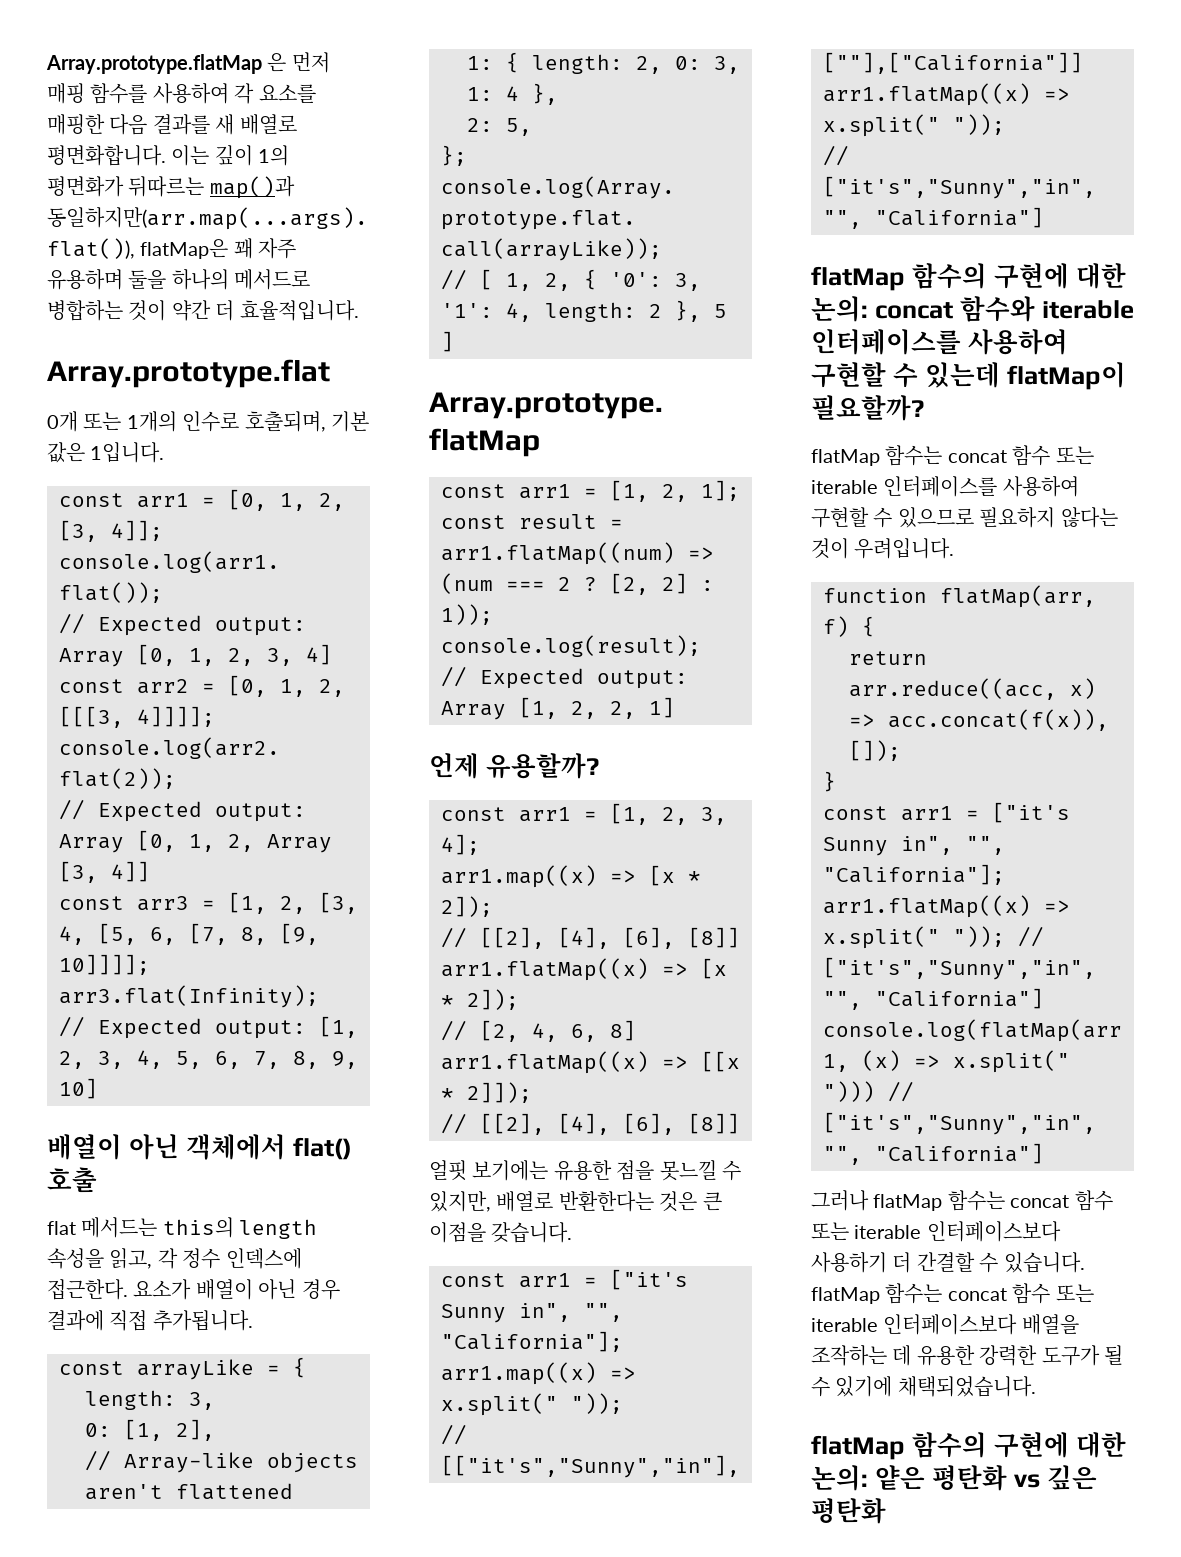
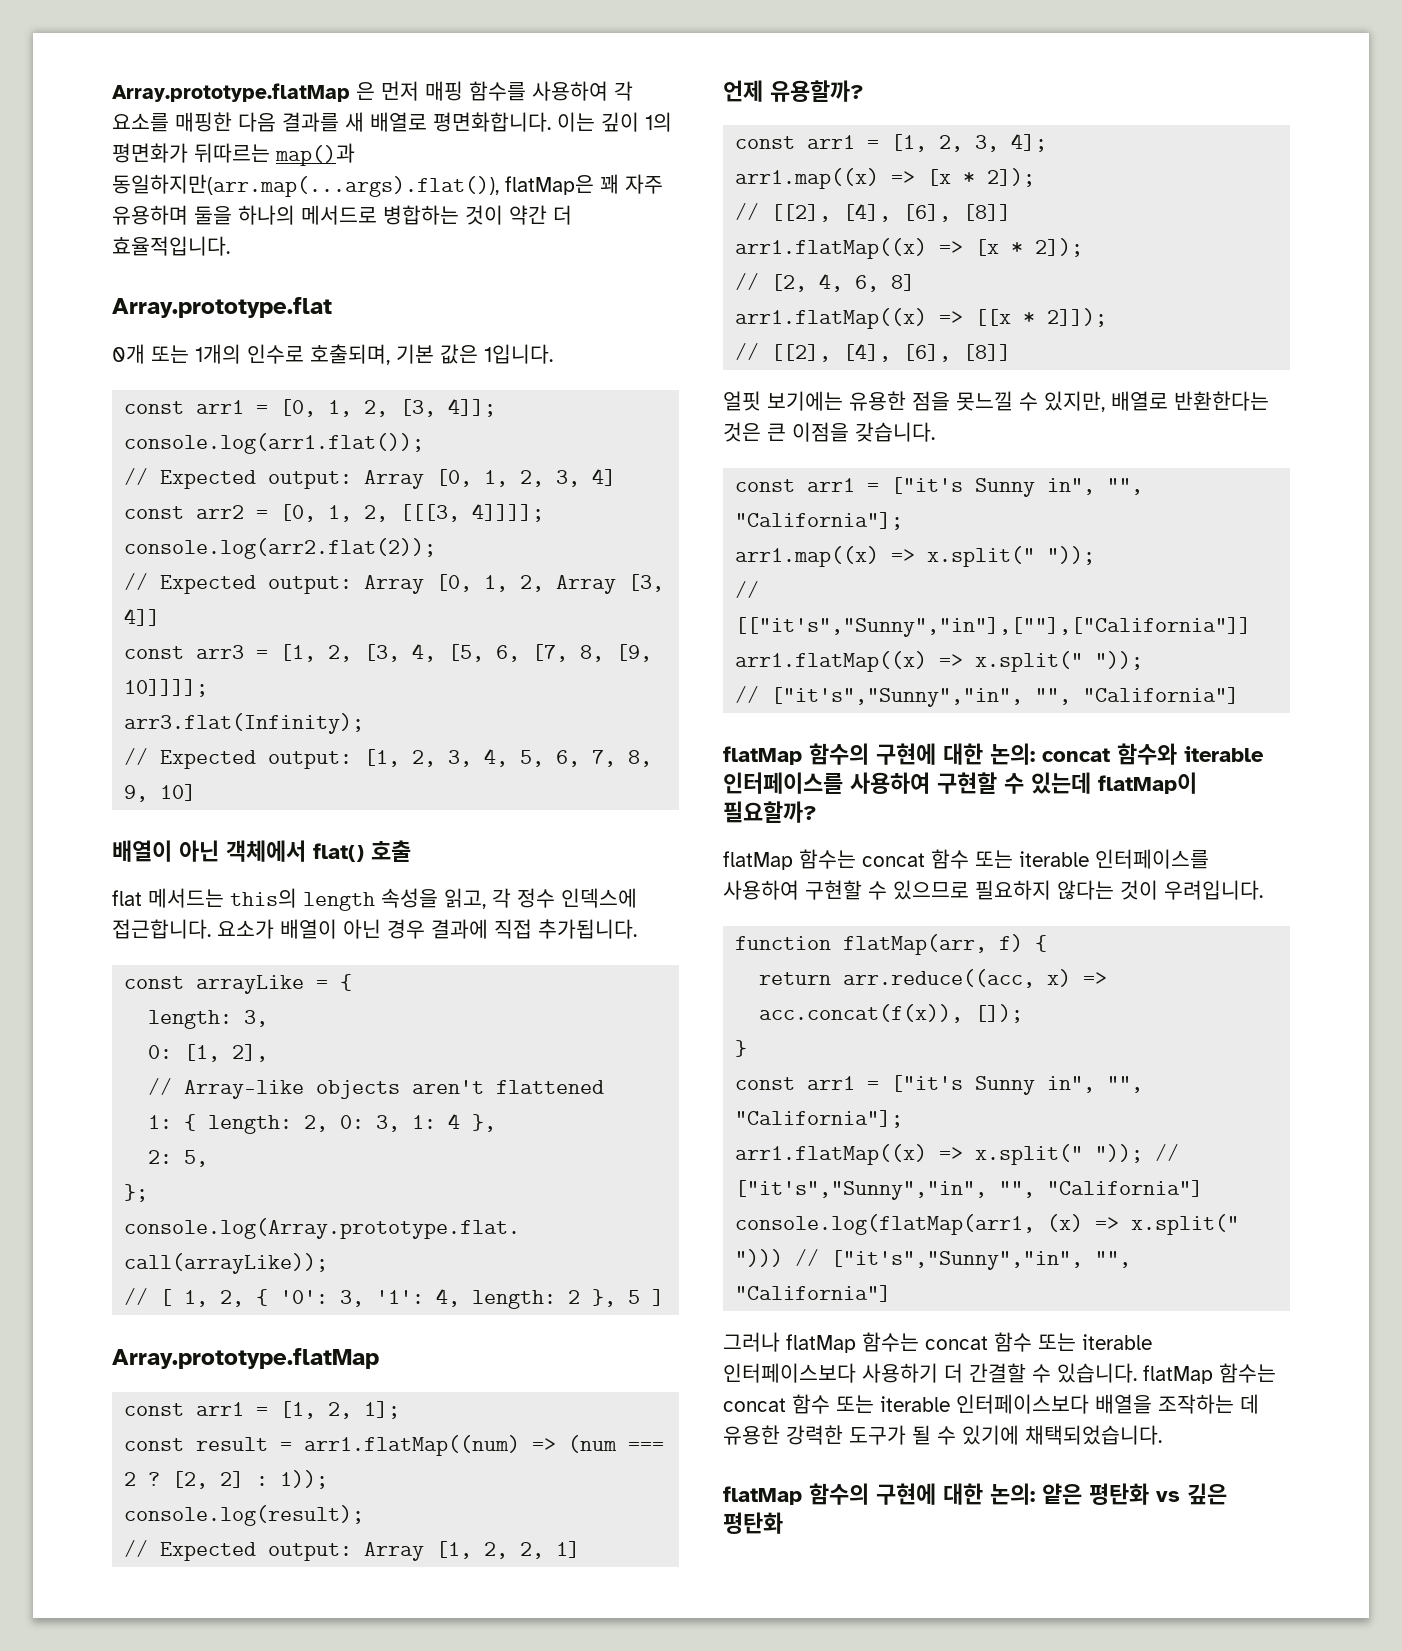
[47,1279,128,1300] 접근한다. -> [112,919,211,939] 접근합니다.

